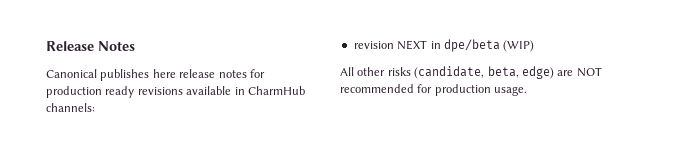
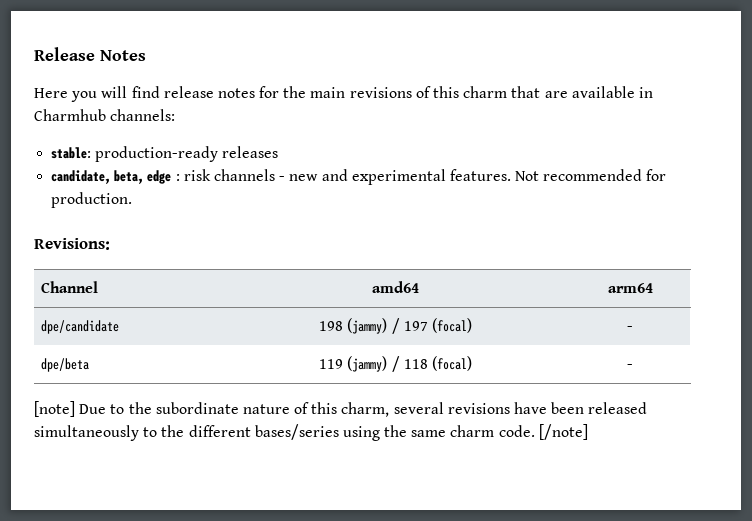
[46,69,265,81] [46,86,183,98] Canonical publishes here release notes for production ready revisions -> [34,86,568,102] Here you will find release notes for the main revisions of this charm that are
[247,86,305,95] CharmHub -> [34,109,106,121] Charmhub
[353,39,535,52] [340,66,602,79] [340,84,528,96] revision NEXT in dpe/beta (WIP) // All other risks (candidate, beta, edge) are NOT recommended for production usage. -> [51,146,279,162] [51,169,667,185] [51,192,133,208] [34,238,110,250] [40,281,98,293] [371,281,419,293] [607,283,653,293] [40,320,119,334] [319,318,472,334] [627,326,633,331] [40,358,89,372] [319,356,472,372] [627,364,633,369] [34,401,648,417] [34,424,588,441] stable: production-ready releases // candidate, beta, edge : risk channels - new and experimental features. Not recommended for production. // Revisions: // Channel | amd64 | arm64 // dpe/candidate | 198 (jammy) / 197 (focal) | - // dpe/beta | 119 (jammy) / 118 (focal) | - // [note] Due to the subordinate nature of this charm, several revisions have been released simultaneously to the different bases/series using the same charm code. [/note]

